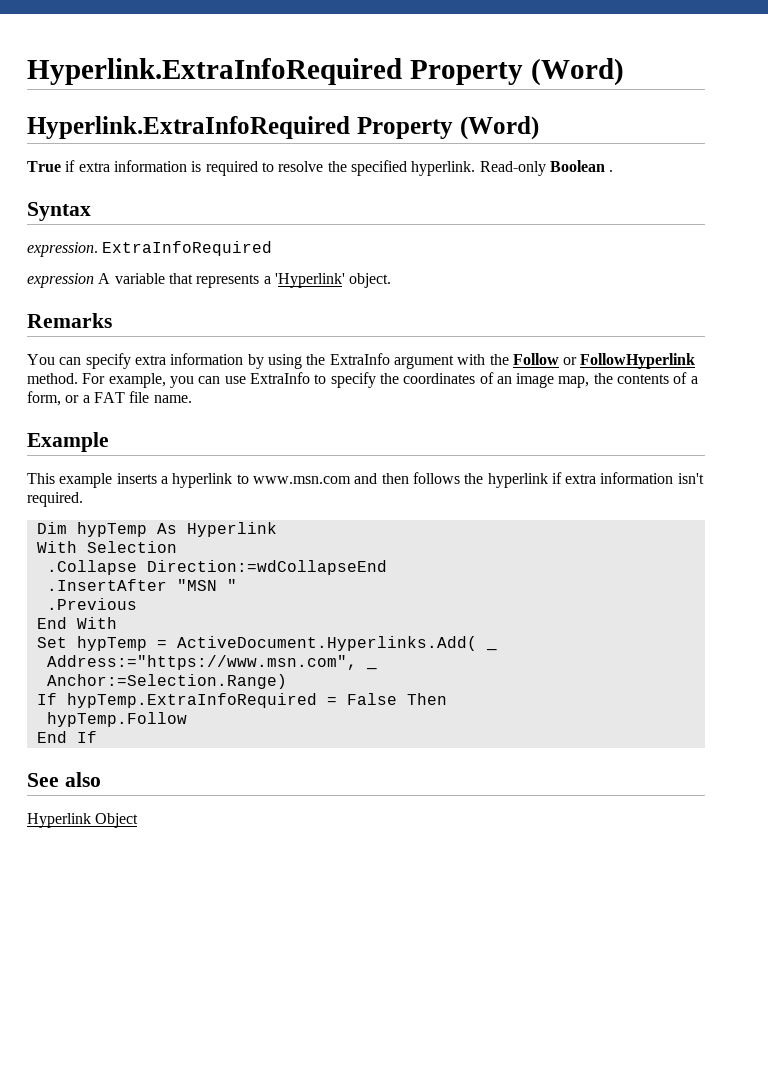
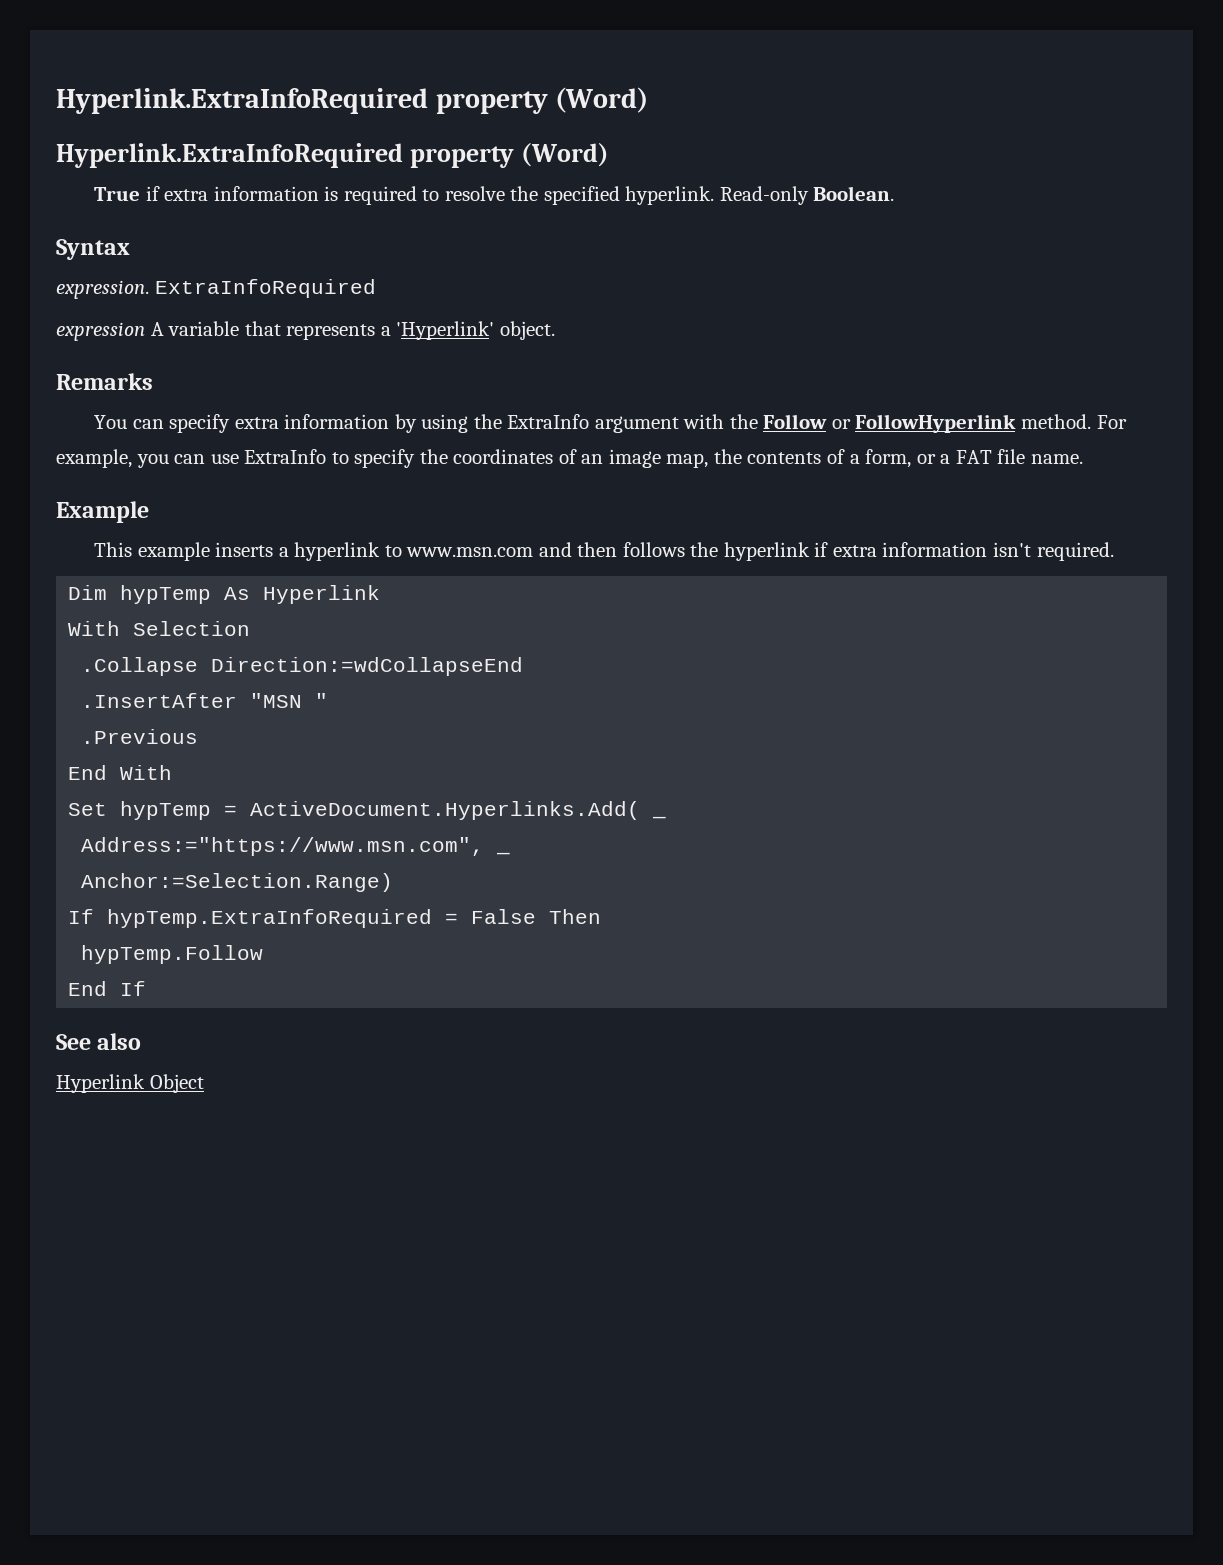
[27,58,523,85] Hyperlink.ExtraInfoRequired Property -> [56,88,548,114] Hyperlink.ExtraInfoRequired property
[356,117,453,139] Property -> [410,146,515,168] property
[549,160,614,172] Boolean . -> [813,186,895,201] Boolean.

